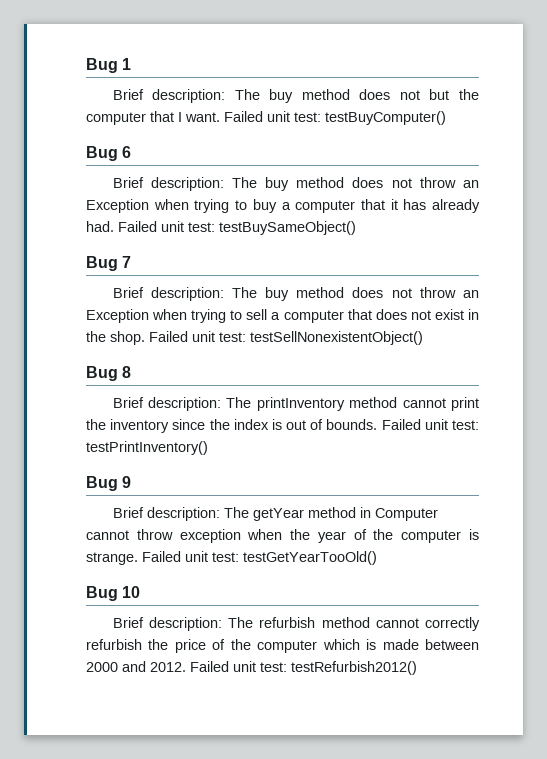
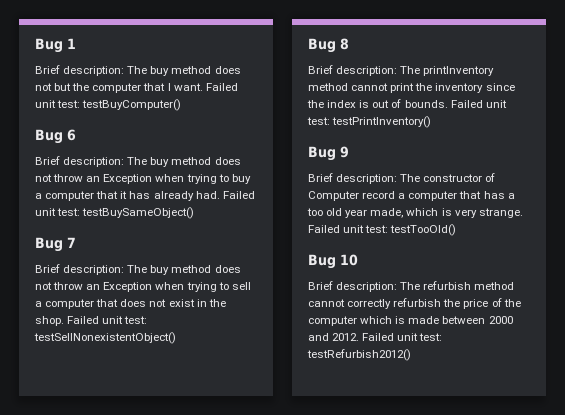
[252,507,438,521] [86,529,479,543] getYear method in Computer cannot throw exception when the year of the computer is -> [423,173,496,182] [308,191,515,201] [307,208,477,218] constructor of Computer record a computer that has a too old year made, which is very
[243,551,377,565] testGetYearTooOld() -> [390,224,457,236] testTooOld()

